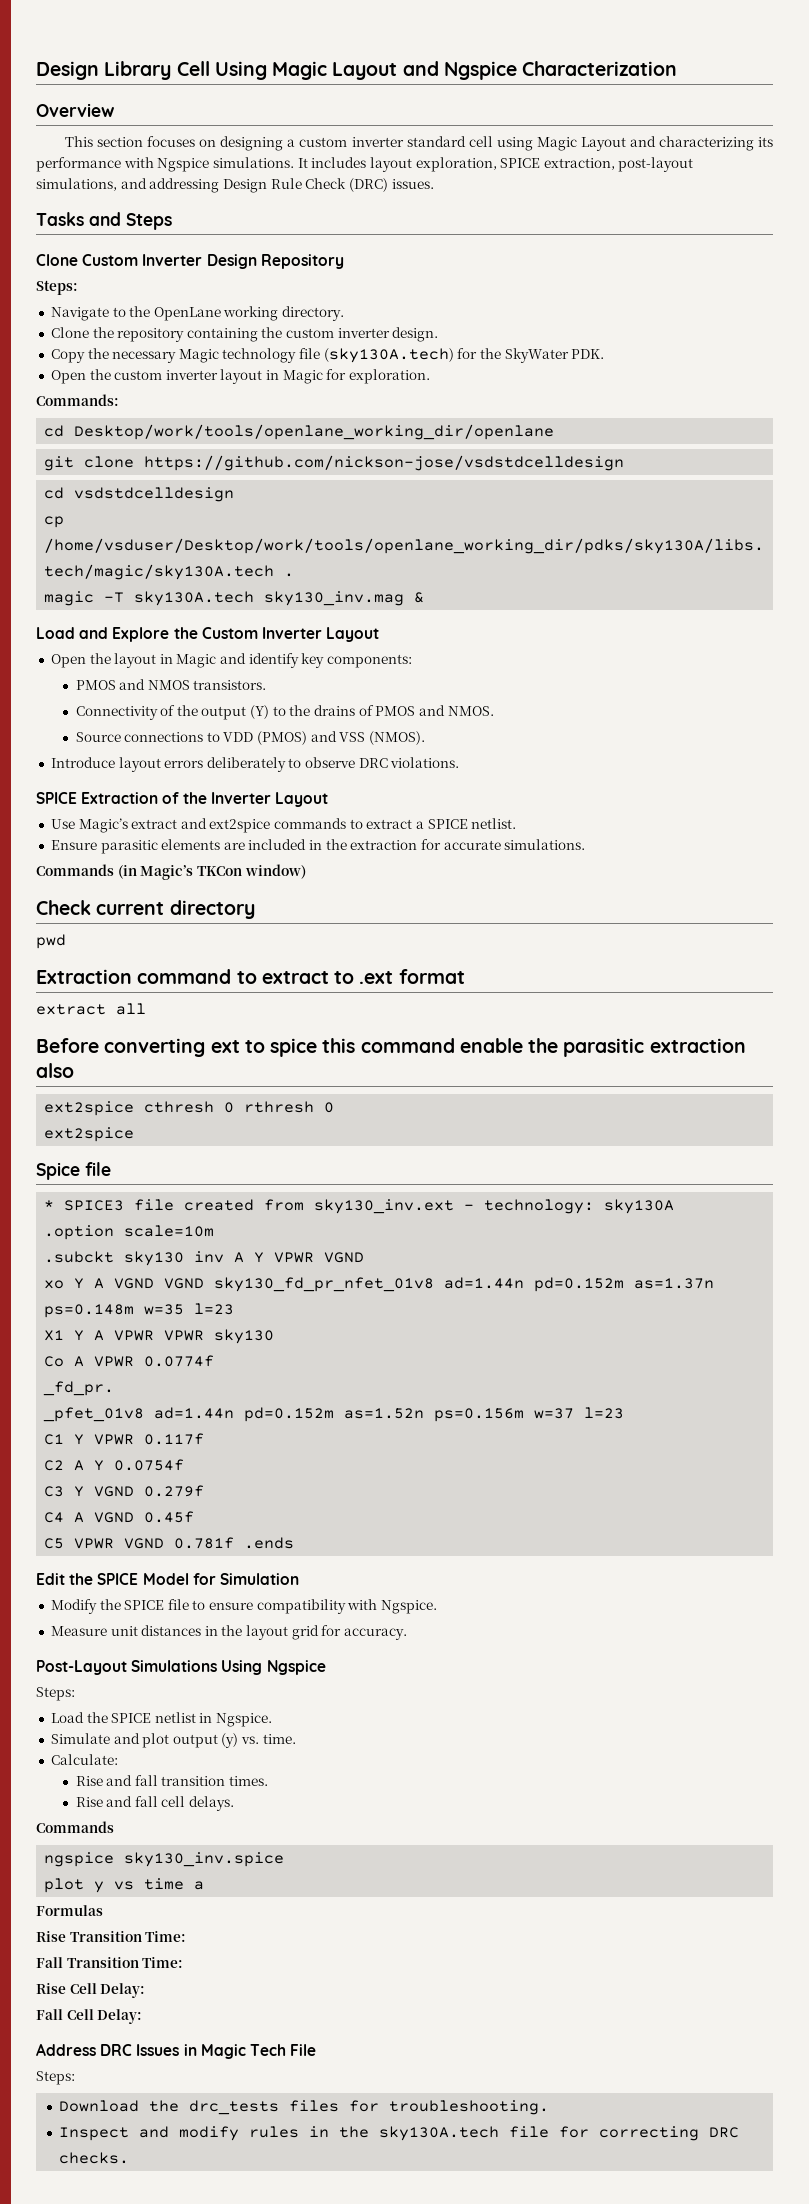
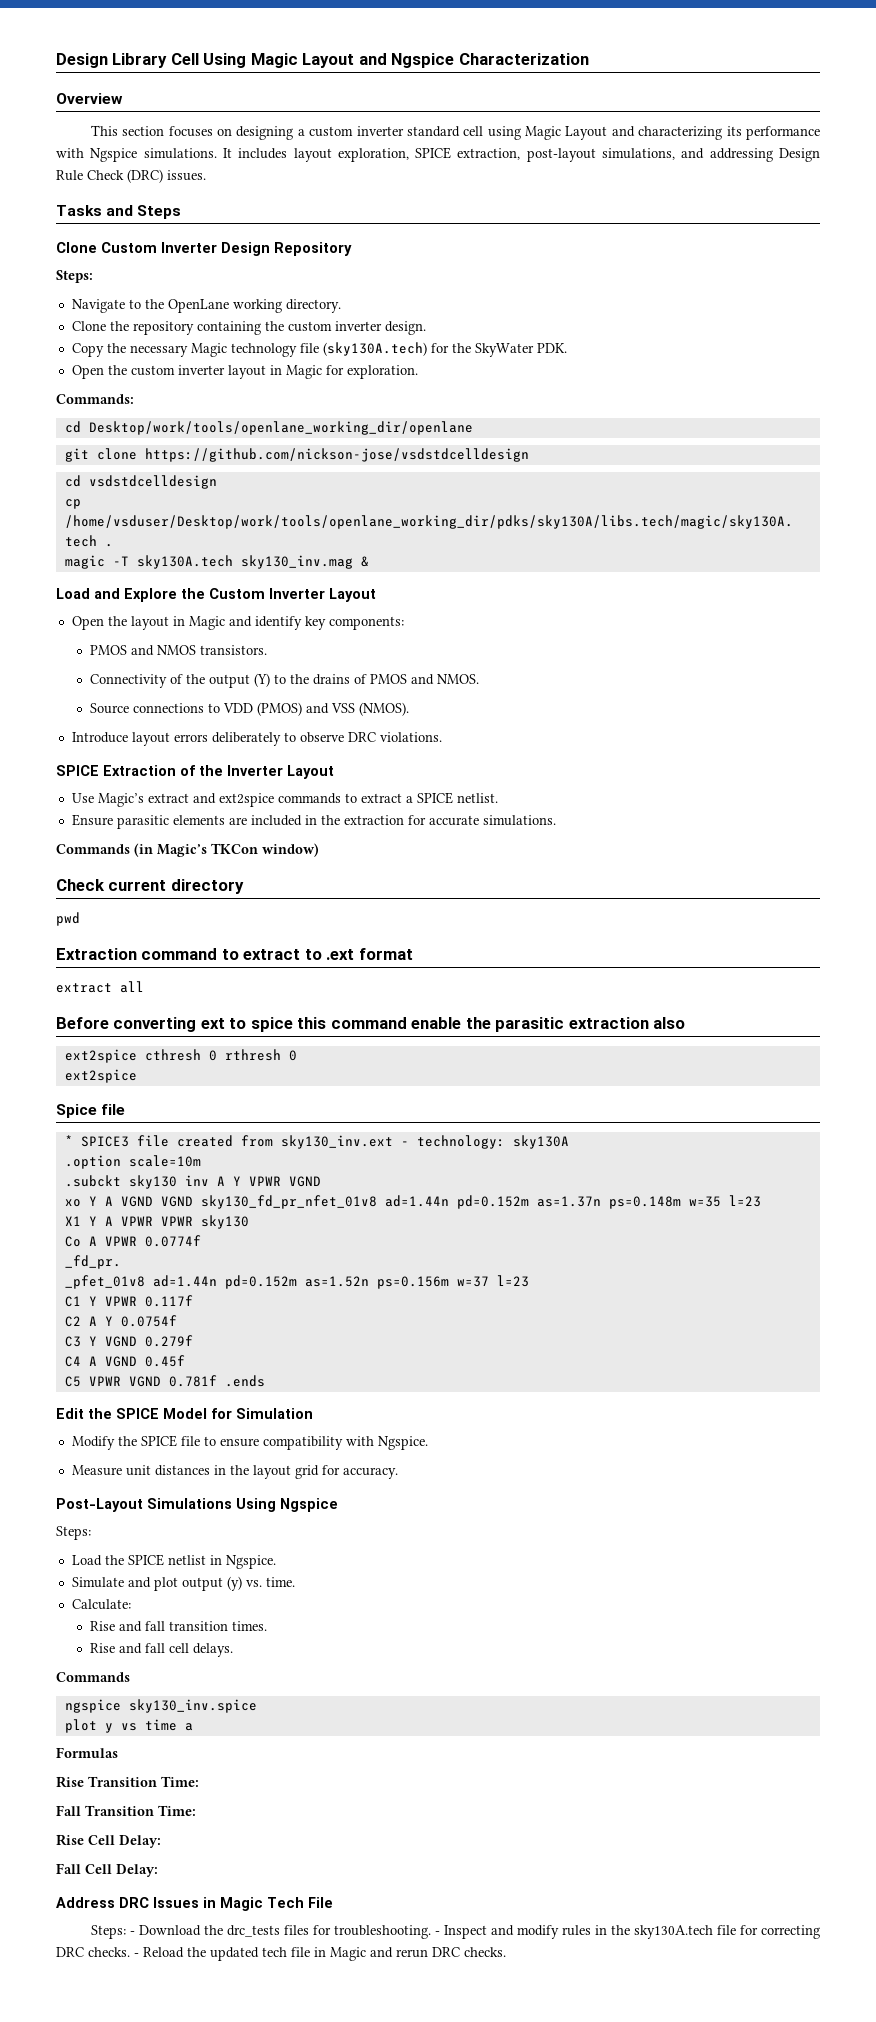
(75, 2078) // -> [129,1931,135,1935] -
(549, 2107) // -> [434,1931,440,1935] -
(129, 2158) none -> [134,1947,506,1961] - Reload the updated tech file in Magic and rerun DRC checks.

